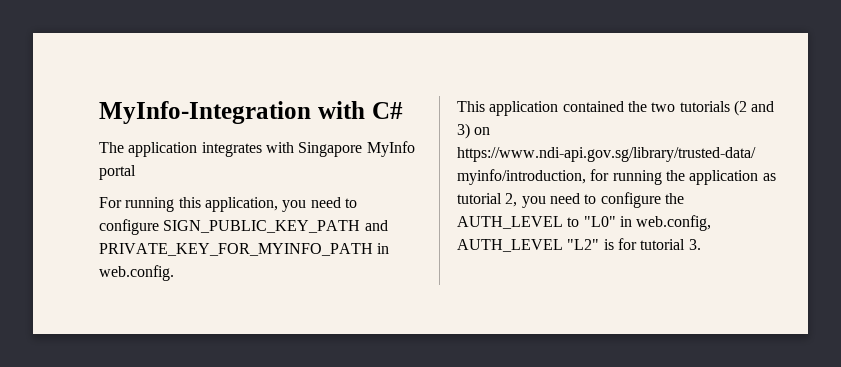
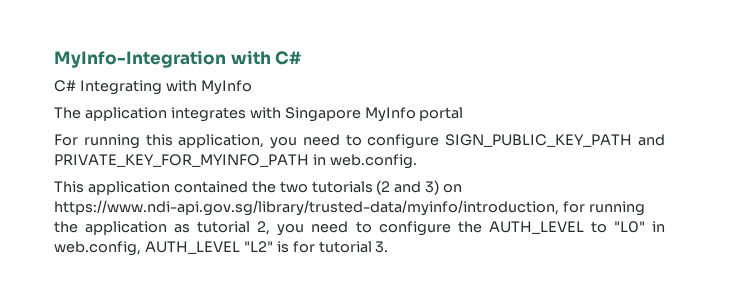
(403, 110) none -> [54,80,252,95] // C# Integrating with MyInfo

